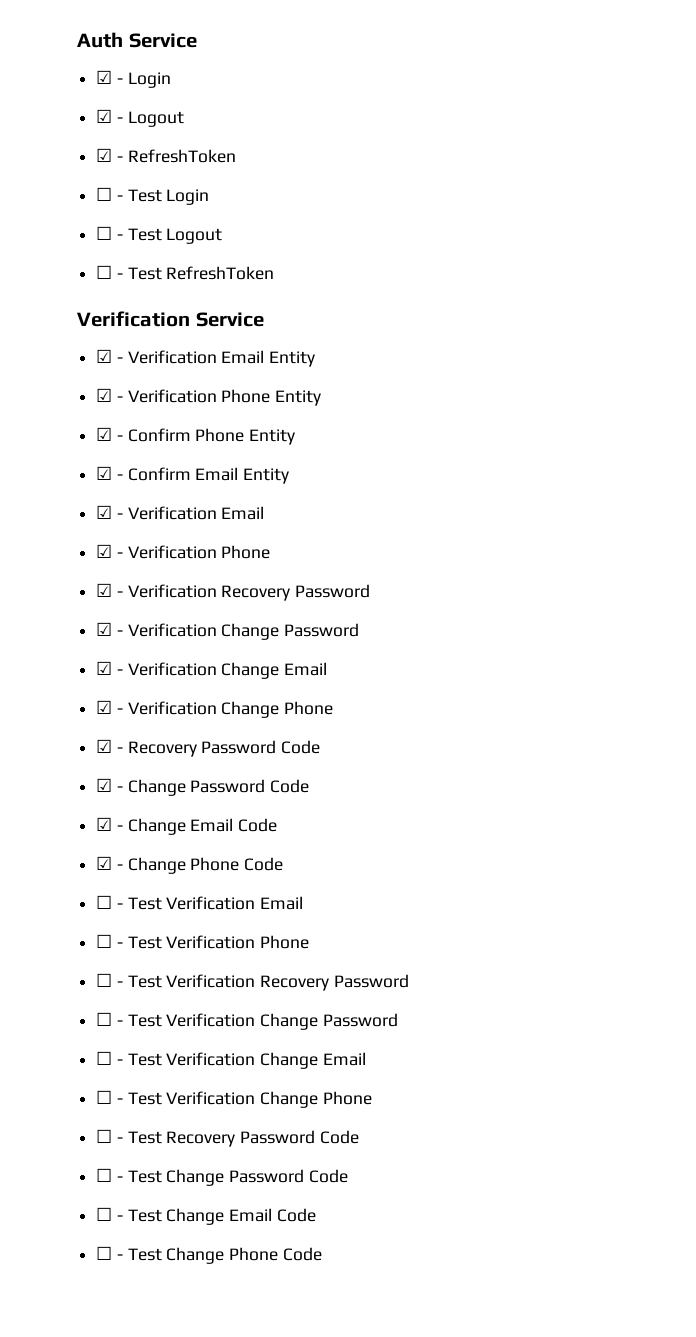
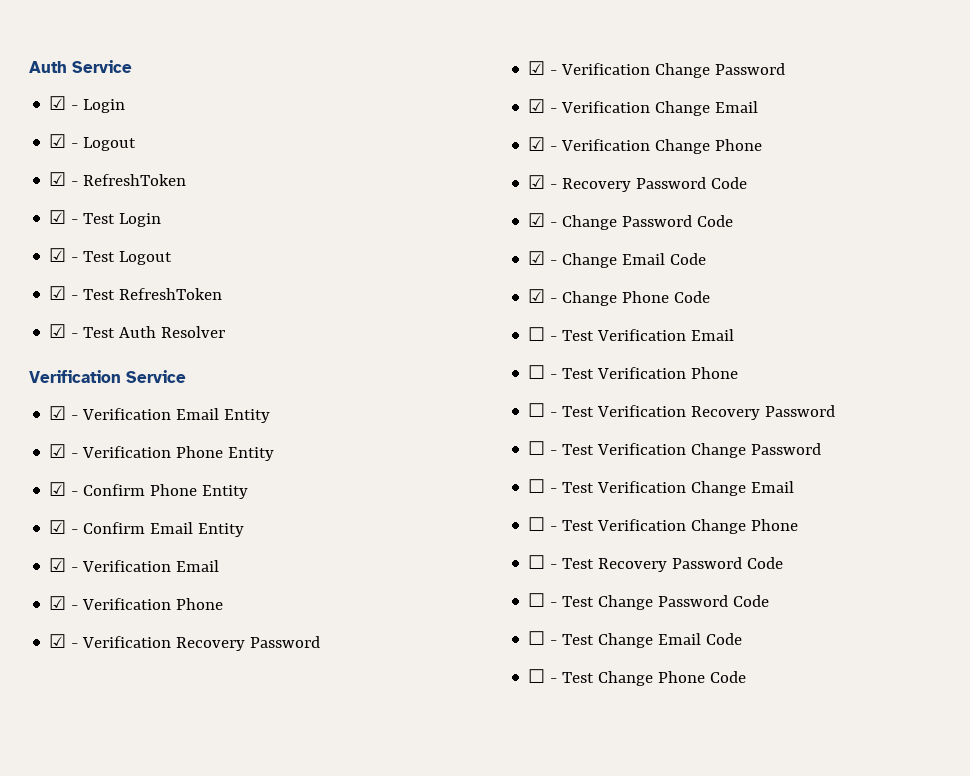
[96,187,113,201] ☐ -> [49,210,67,224] ☑
[96,226,113,240] ☐ -> [49,248,67,262] ☑
[96,265,113,279] ☐ -> [49,286,67,300] ☑
(275, 273) none -> [49,324,226,338] // ☑ - Test Auth Resolver

